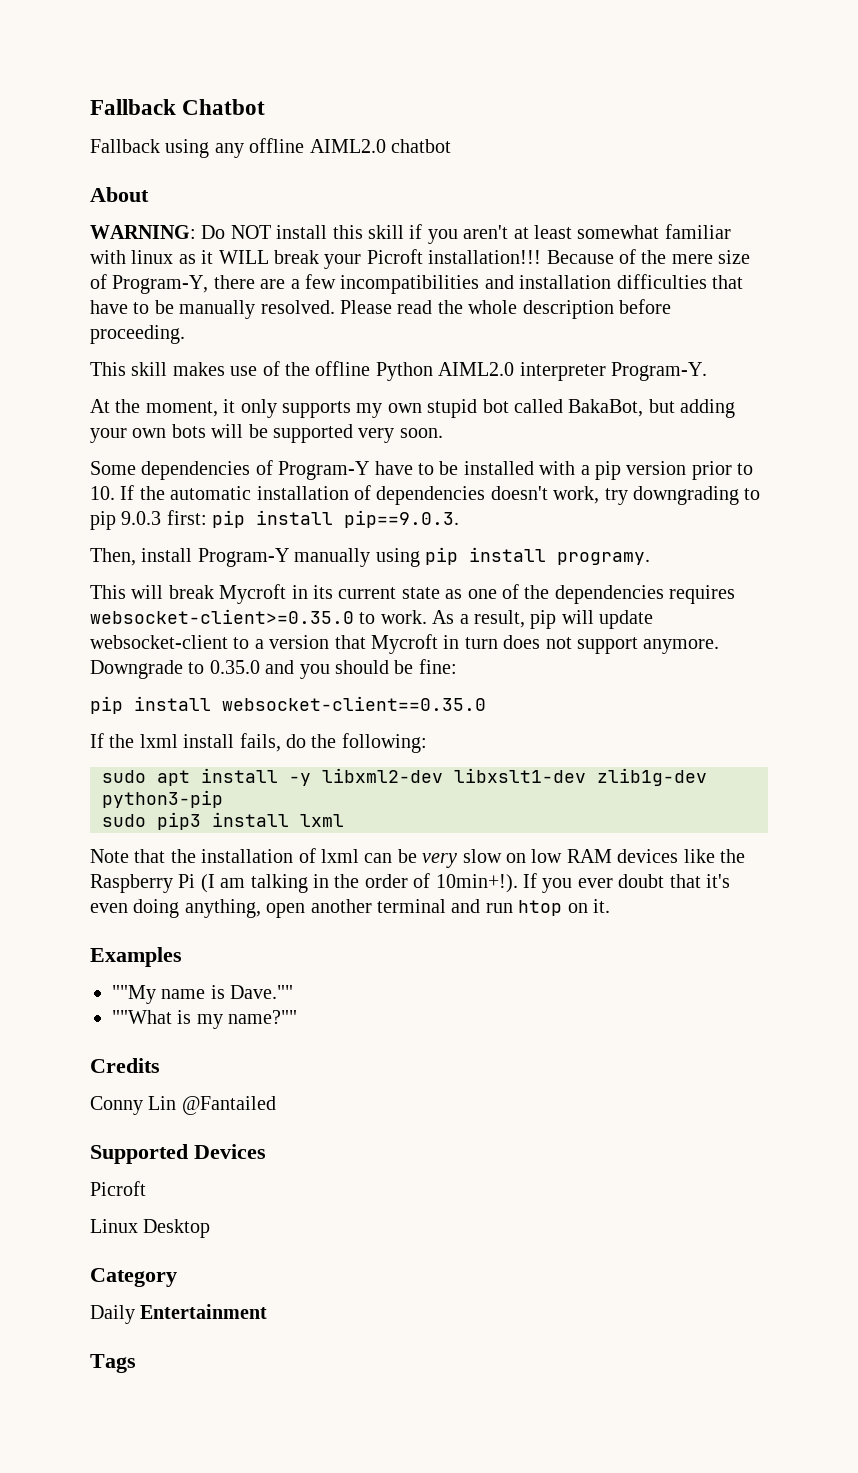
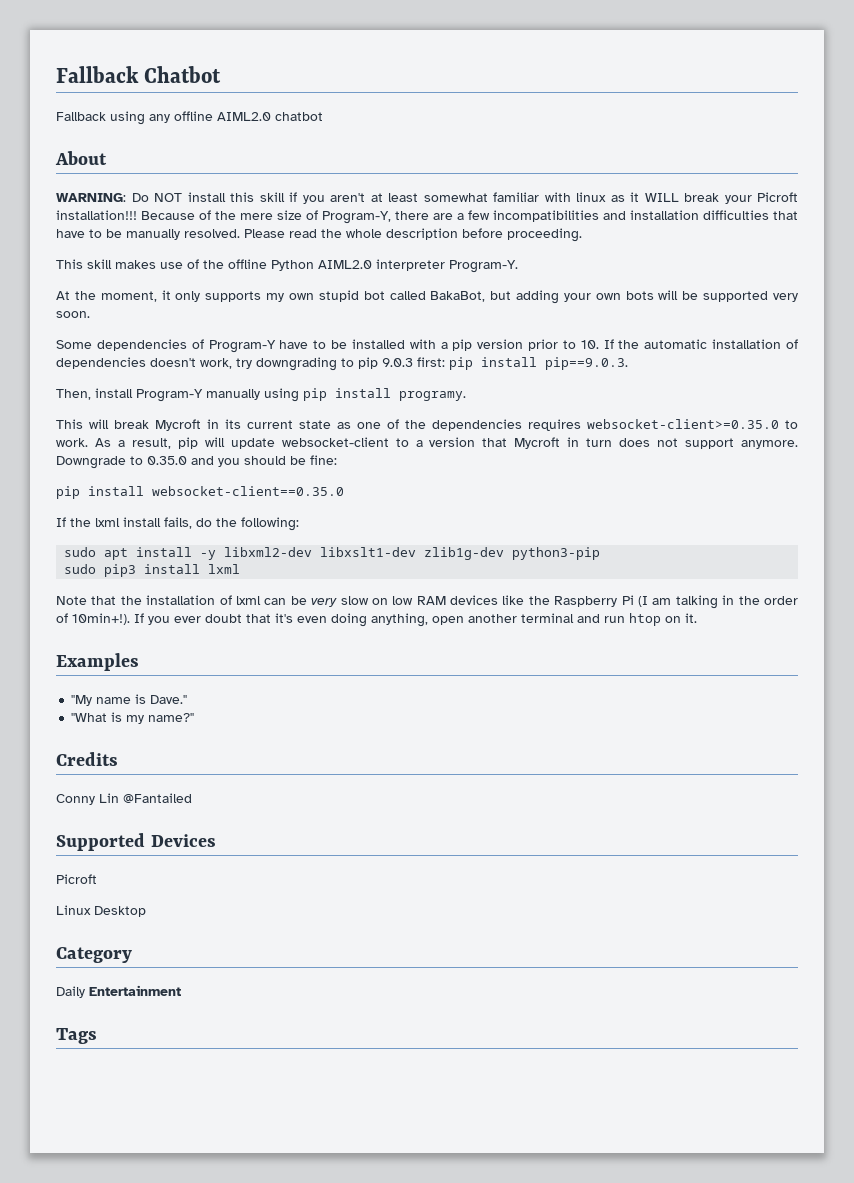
[112,985,156,1004] ""My -> [71,695,93,706] "My
[230,985,294,999] [112,1010,172,1024] Dave."" // ""What -> [150,695,188,704] [71,713,108,722] Dave." // "What
[228,1010,298,1024] name?"" -> [148,713,195,722] name?"

